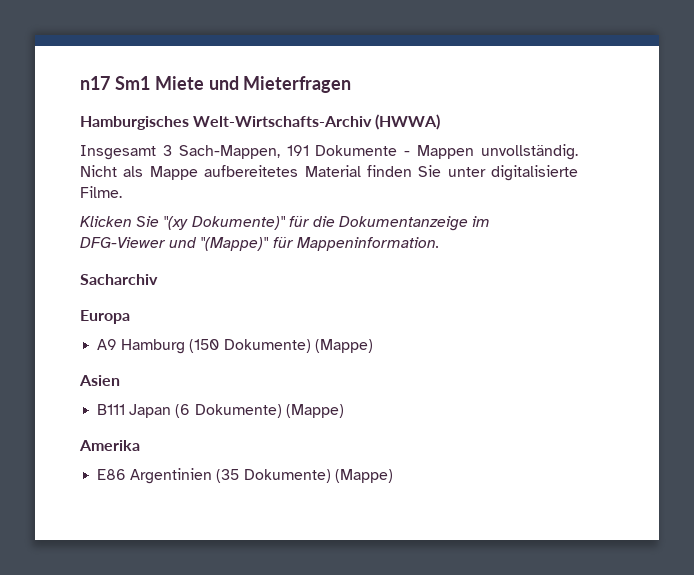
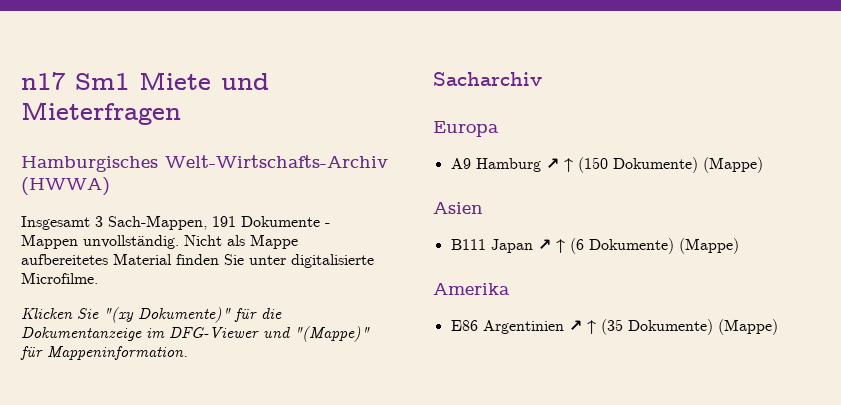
[80,186,122,198] Filme. -> [21,272,98,284] Microfilme.
(186, 346) none -> [545,158,573,172] ↗ ↑
(172, 411) none -> [537,239,565,253] ↗ ↑
(213, 476) none -> [568,320,596,334] ↗ ↑

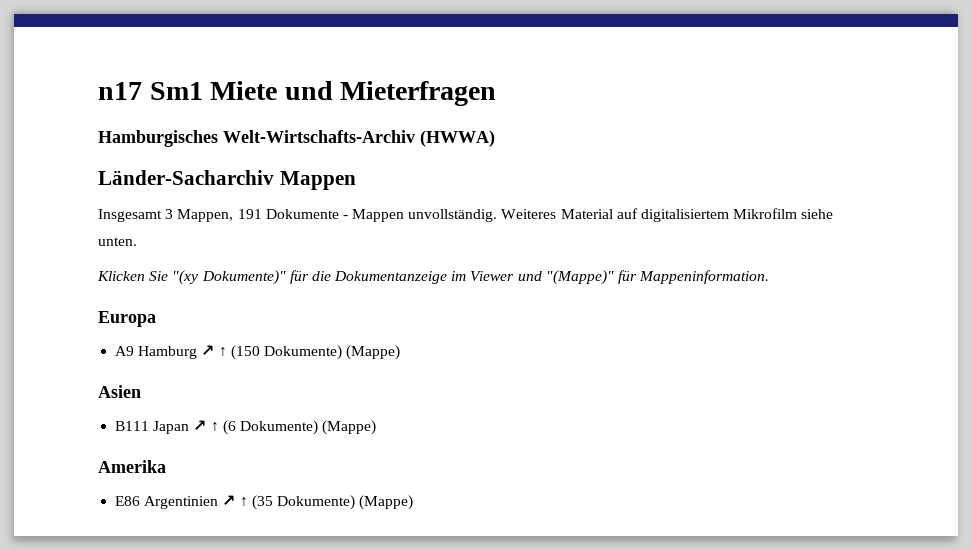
(110, 186) none -> [98,170,356,190] // Länder-Sacharchiv Mappen
[108,215,207,230] Sach-Mappen, -> [177,209,234,222] Mappen,
[184,234,298,249] [21,253,374,268] [21,272,98,284] Nicht als Mappe aufbereitetes Material finden Sie unter digitalisierte Microfilme. -> [501,208,834,222] [98,237,137,246] Weiteres Material auf digitalisiertem Mikrofilm siehe unten.
[169,327,259,338] DFG-Viewer -> [470,271,515,281] Viewer
[433,72,542,86] // Sacharchiv -> (770, 277) none

